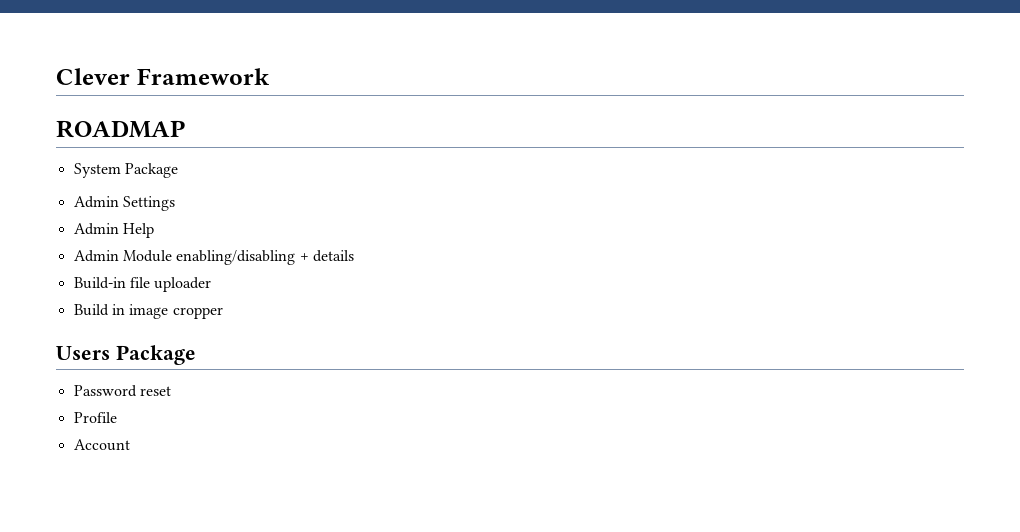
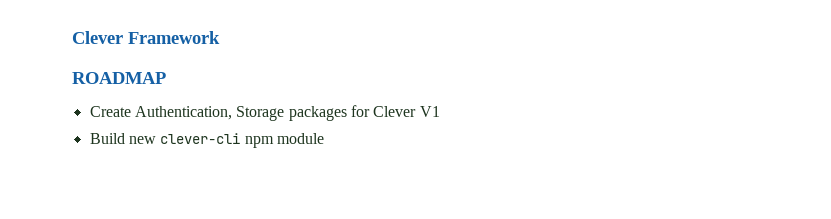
[73,163,178,178] [73,196,175,211] [73,223,154,238] [73,250,354,265] [73,277,212,292] [73,304,223,319] [56,345,196,365] [73,385,171,397] [73,412,117,423] [73,439,130,451] System Package // Admin Settings // Admin Help // Admin Module enabling/disabling + details // Build-in file uploader // Build in image cropper // Users Package // Password reset // Profile // Account -> [89,105,440,121] [89,133,324,148] Create Authentication, Storage packages for Clever V1 // Build new clever-cli npm module

